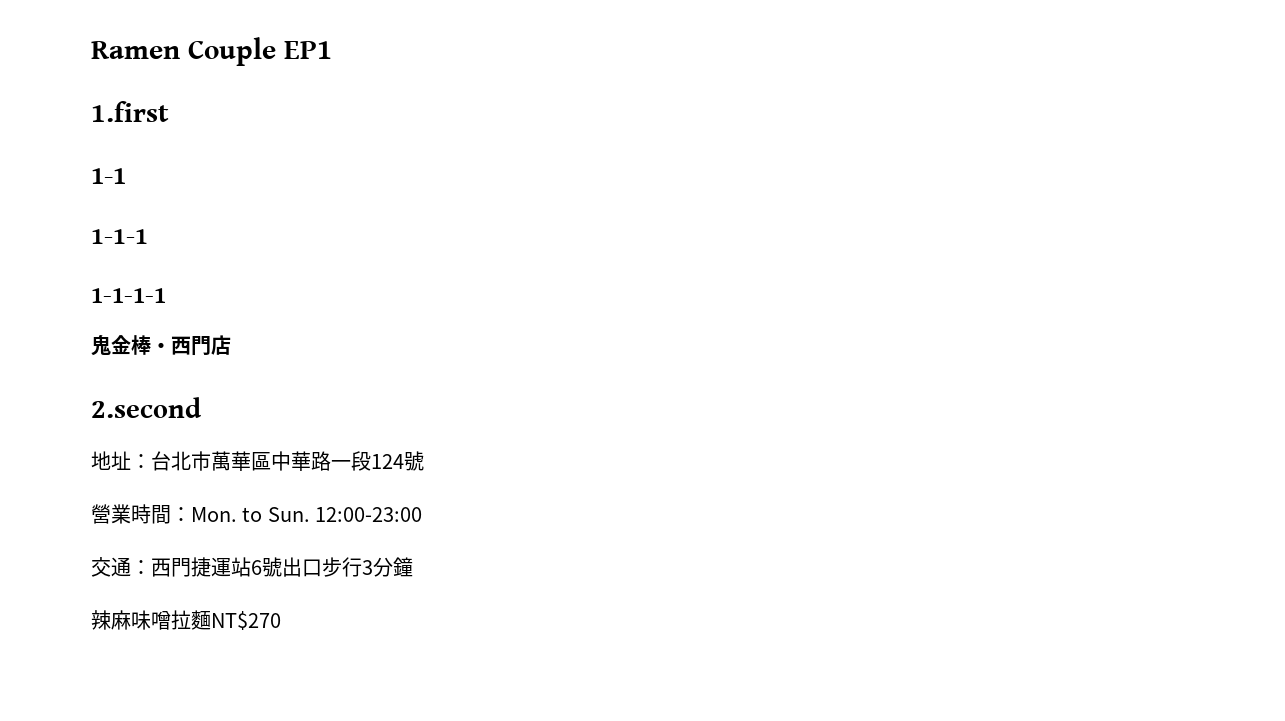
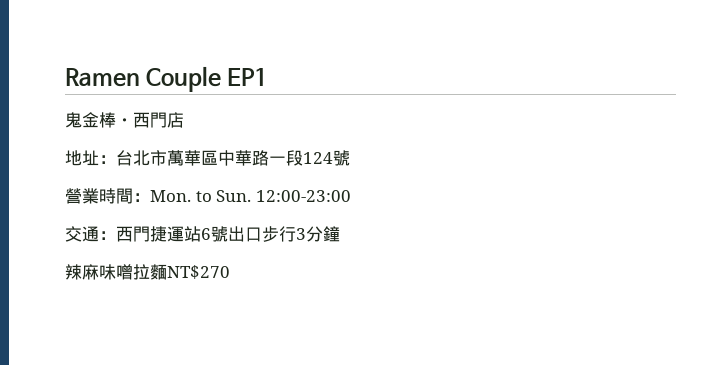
[91,101,169,122] [91,168,126,184] [91,229,148,244] [91,288,166,303] // 1.first // 1-1 // 1-1-1 // 1-1-1-1 -> (268, 77) none
[91,397,202,418] // 2.second -> (184, 120) none

